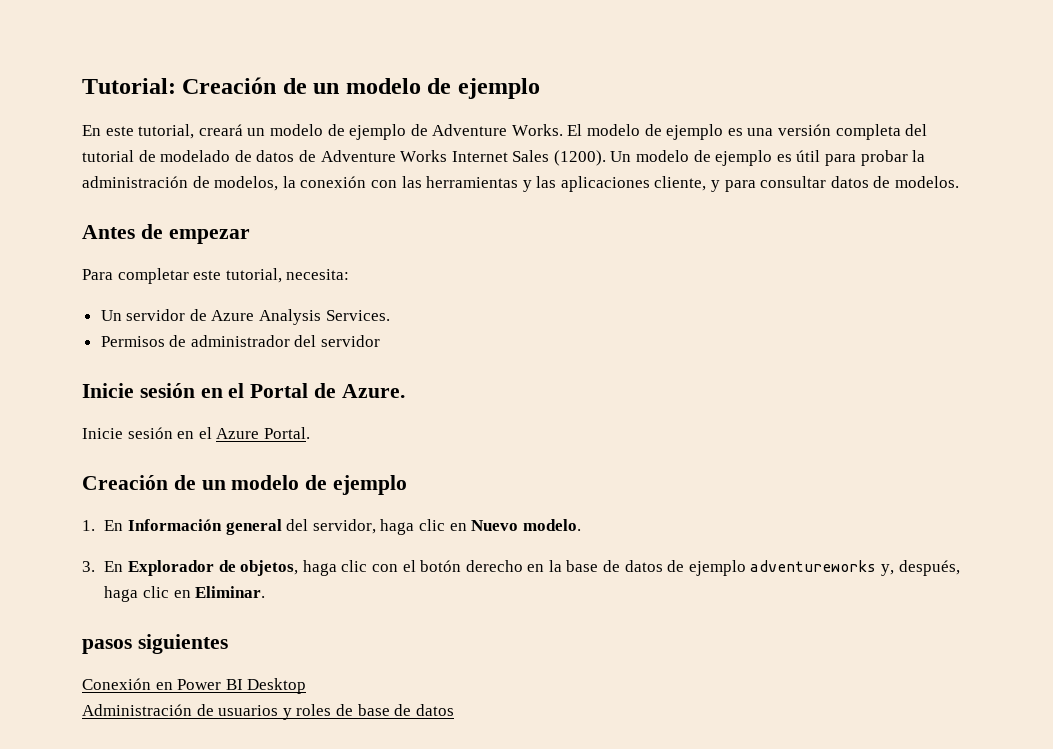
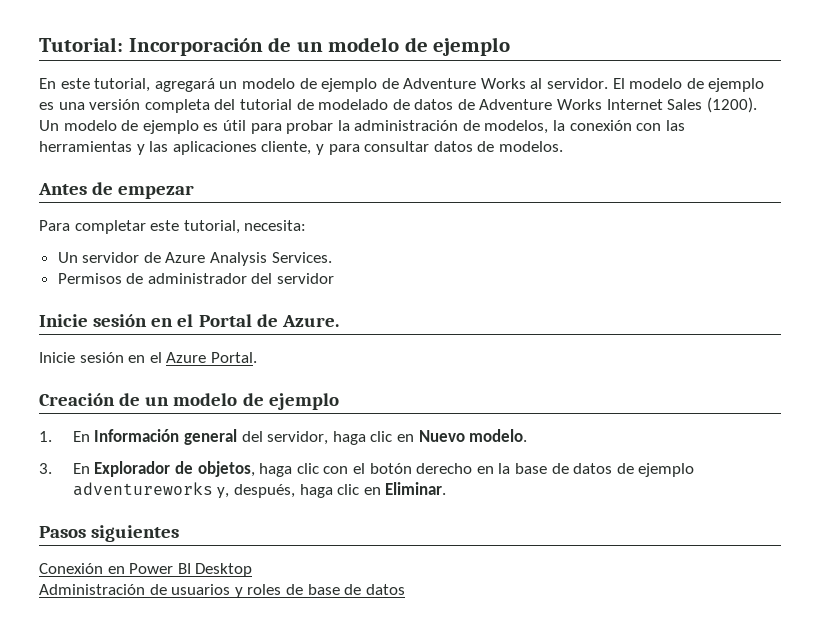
[182,77,277,94] Creación -> [128,38,263,56] Incorporación
[198,124,243,136] creará -> [154,78,215,92] agregará
[511,124,563,136] Works. -> [480,78,609,89] Works al servidor.
[82,639,132,654] pasos -> [39,526,86,538] Pasos

